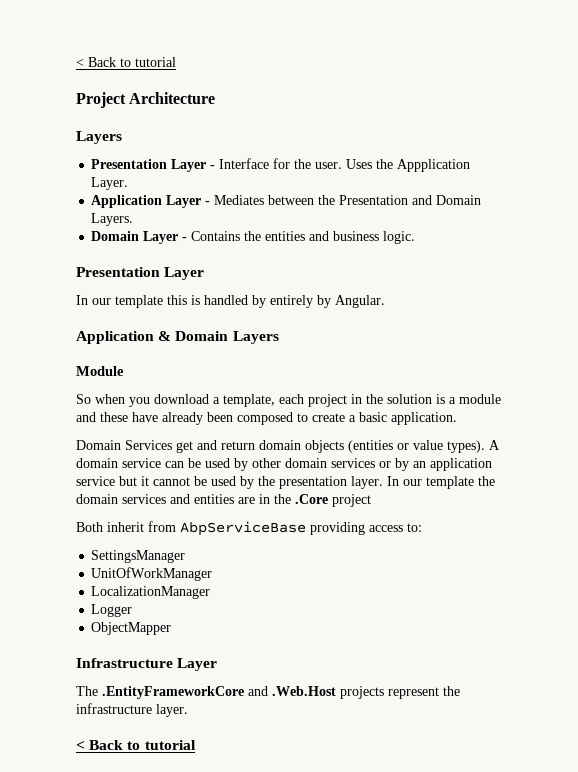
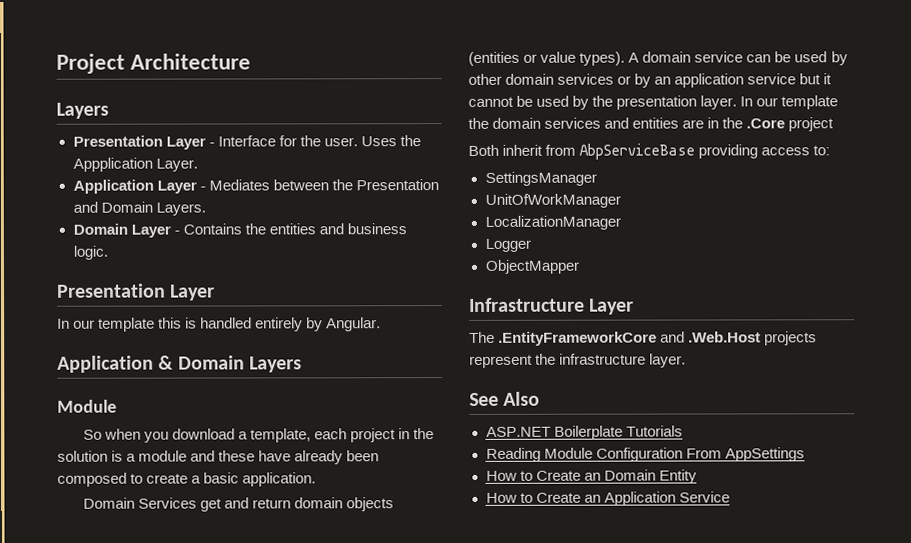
[76,57,176,67] < Back to tutorial // -> (56, 63) none
[252,295,266,308] by -> (253, 323) none
[76,740,196,750] < Back to tutorial -> [469,391,541,406] [485,425,683,440] [485,447,805,462] [485,469,697,484] [485,491,730,506] See Also // ASP.NET Boilerplate Tutorials // Reading Module Configuration From AppSettings // How to Create an Domain Entity // How to Create an Application Service

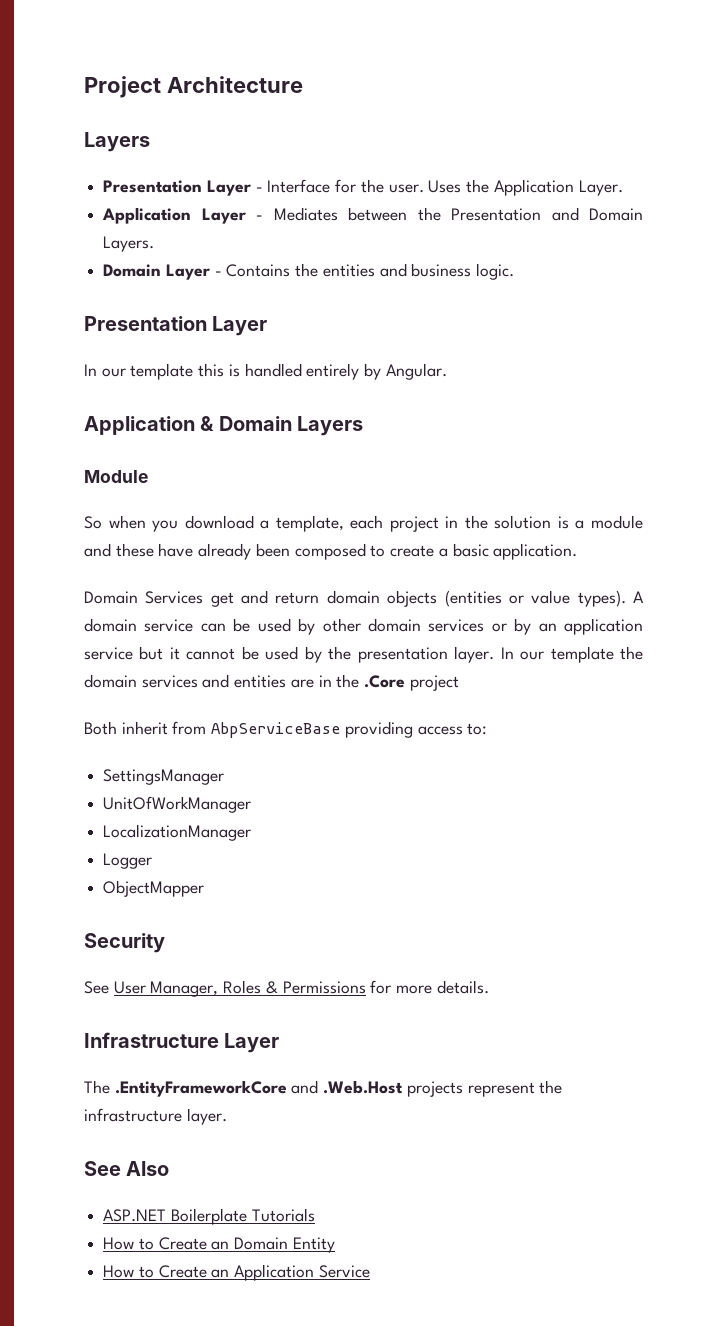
[72,157,153,172] Appplication -> [493,179,574,196] Application
(580, 266) none -> [84,933,165,953] [84,980,489,997] // Security // See User Manager, Roles & Permissions for more details.
[485,447,805,462] // Reading Module Configuration From AppSettings -> (315, 1215) none

